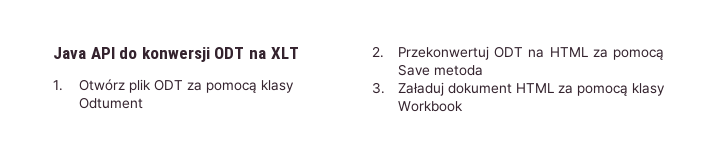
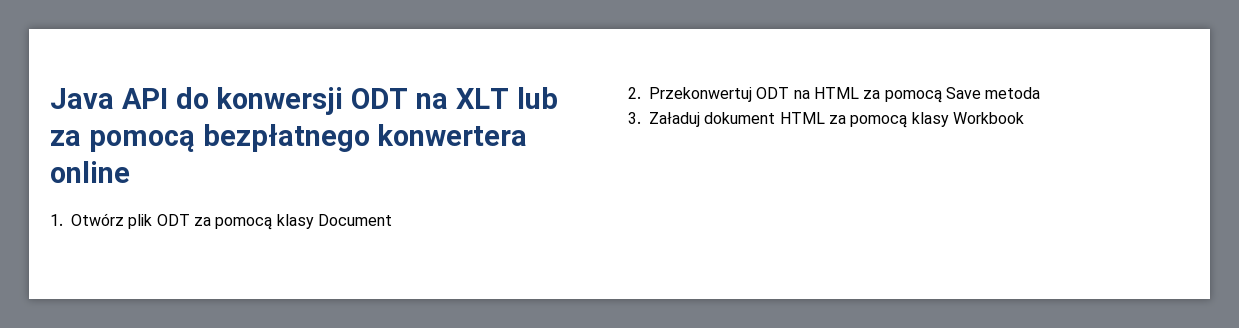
(299, 53) none -> [516,87,558,109] [50,124,528,152] [50,161,130,183] lub za pomocą bezpłatnego konwertera online
[78,97,143,109] Odtument -> [317,214,392,226] Document

